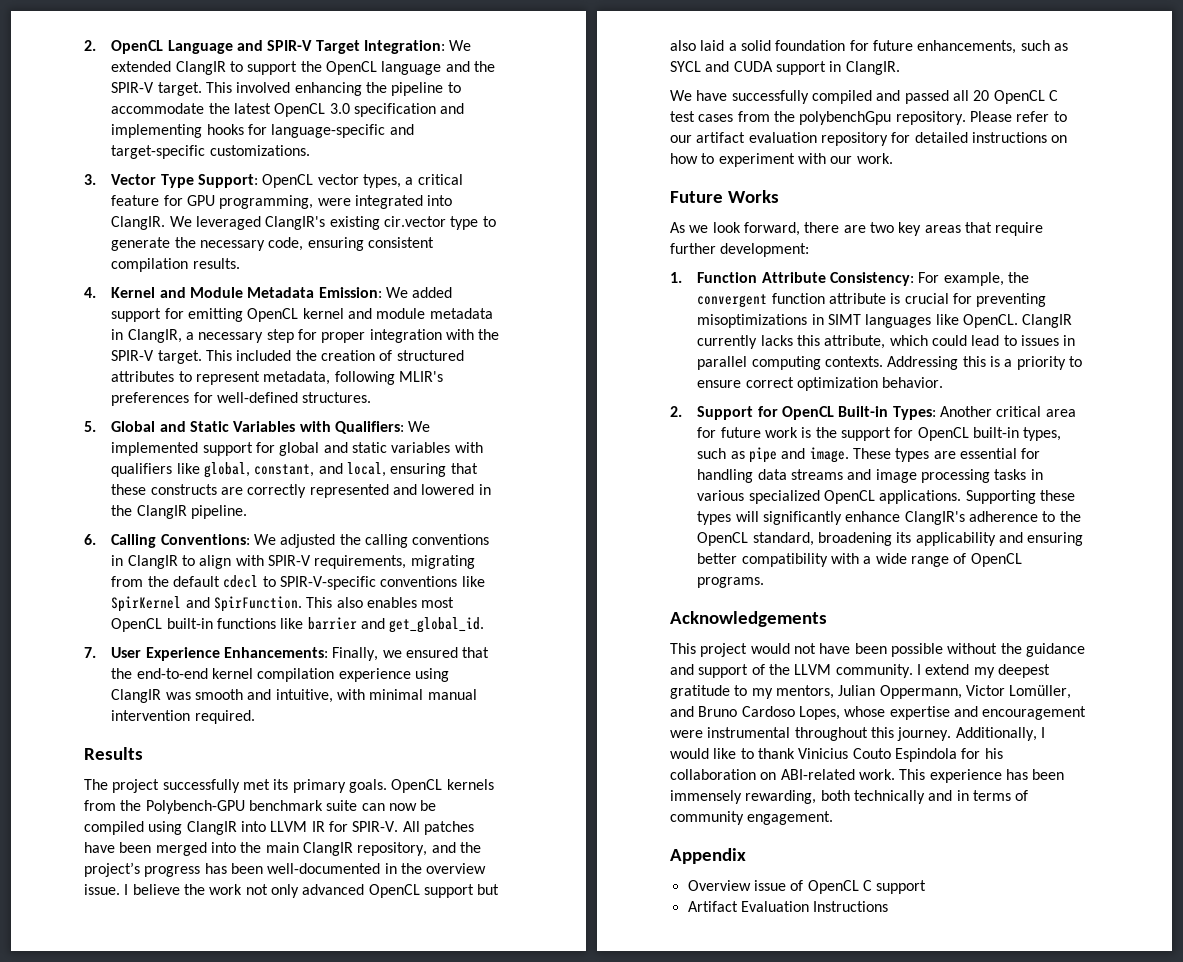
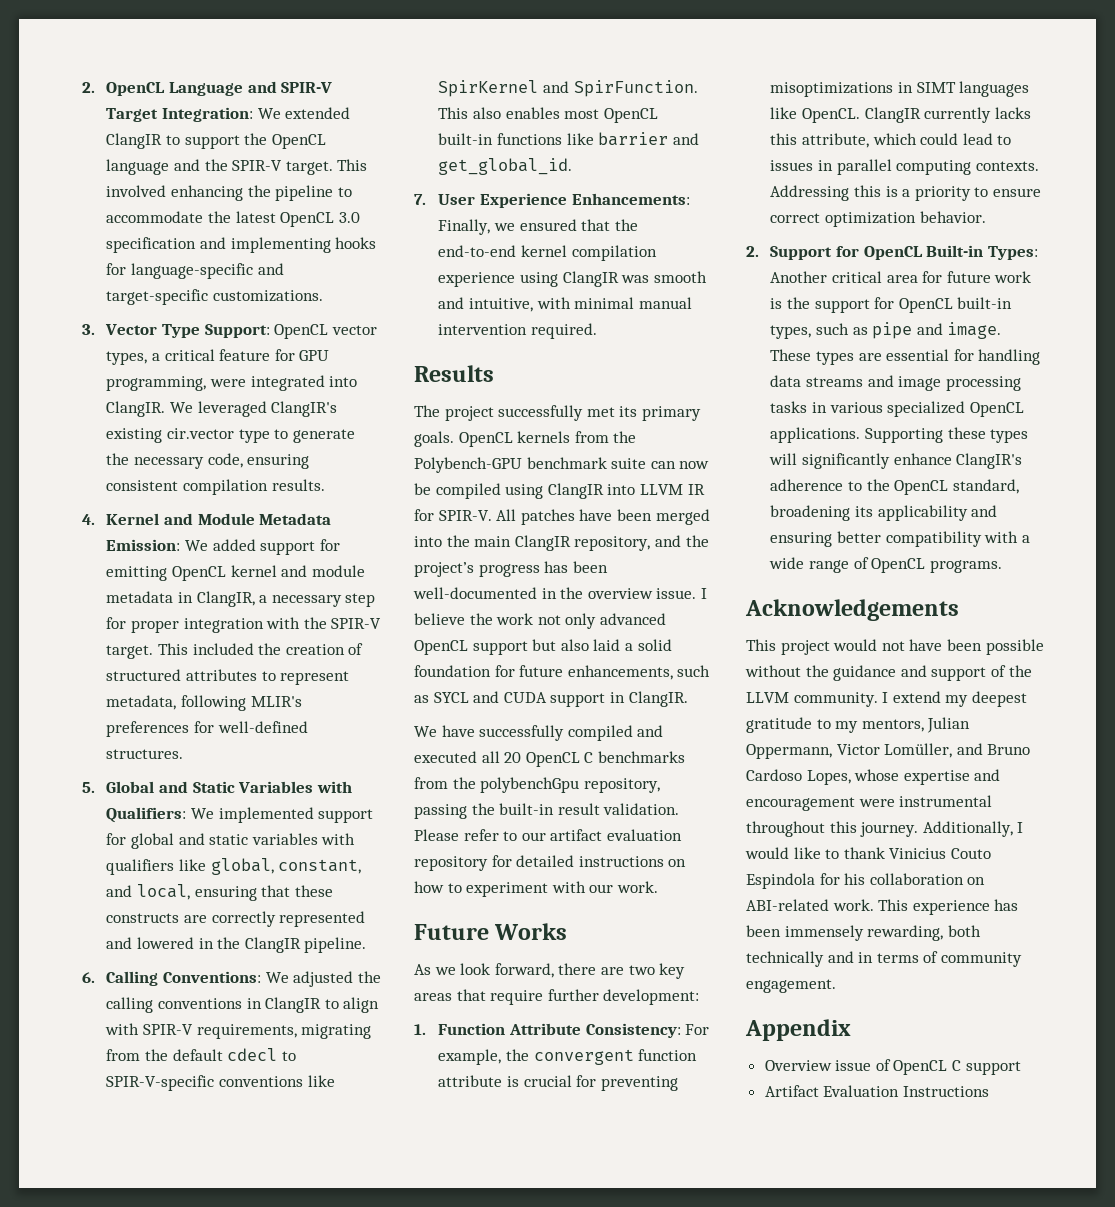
[904,90,949,104] passed -> [414,751,477,763] executed
[670,111,734,122] test cases -> [597,751,685,763] benchmarks
[895,111,966,125] repository. -> [583,778,660,793] [414,803,680,819] repository, passing the built-in result validation.

